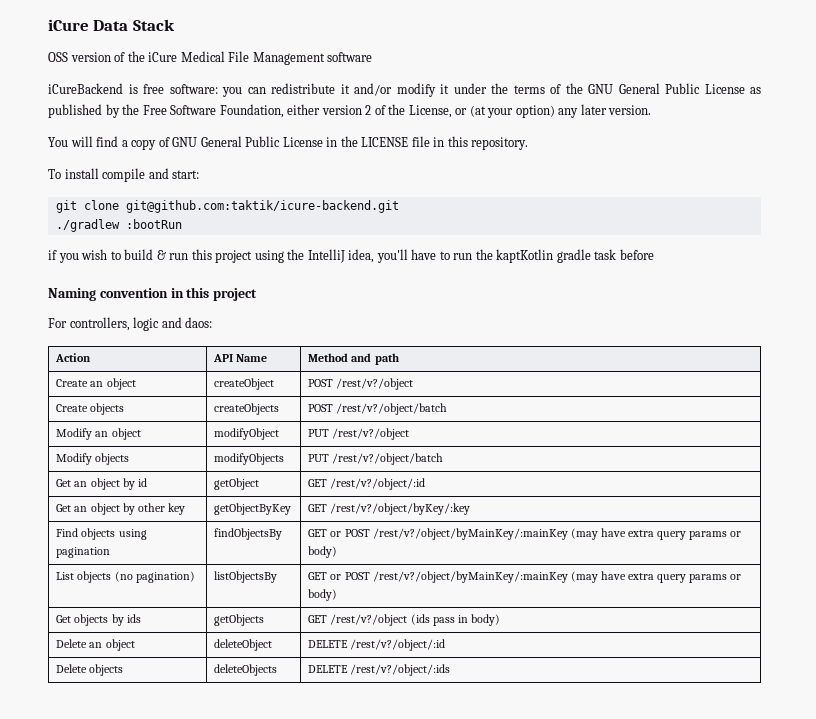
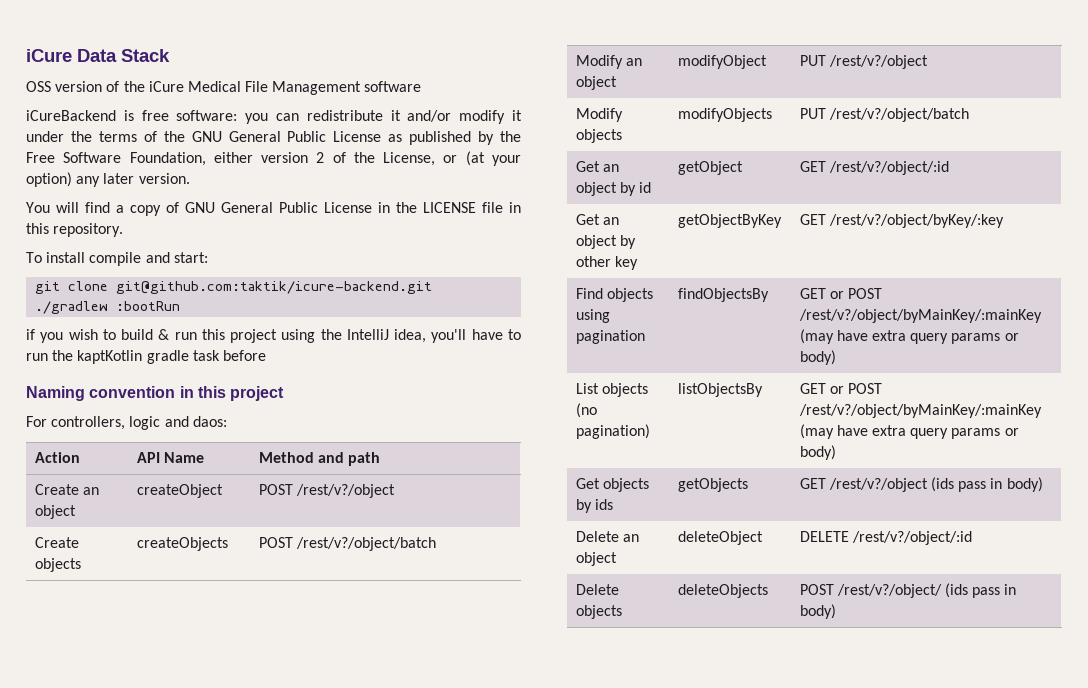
[308,664,451,676] DELETE /rest/v?/object/:ids -> [799,583,1017,598] [799,604,836,619] POST /rest/v?/object/ (ids pass in body)

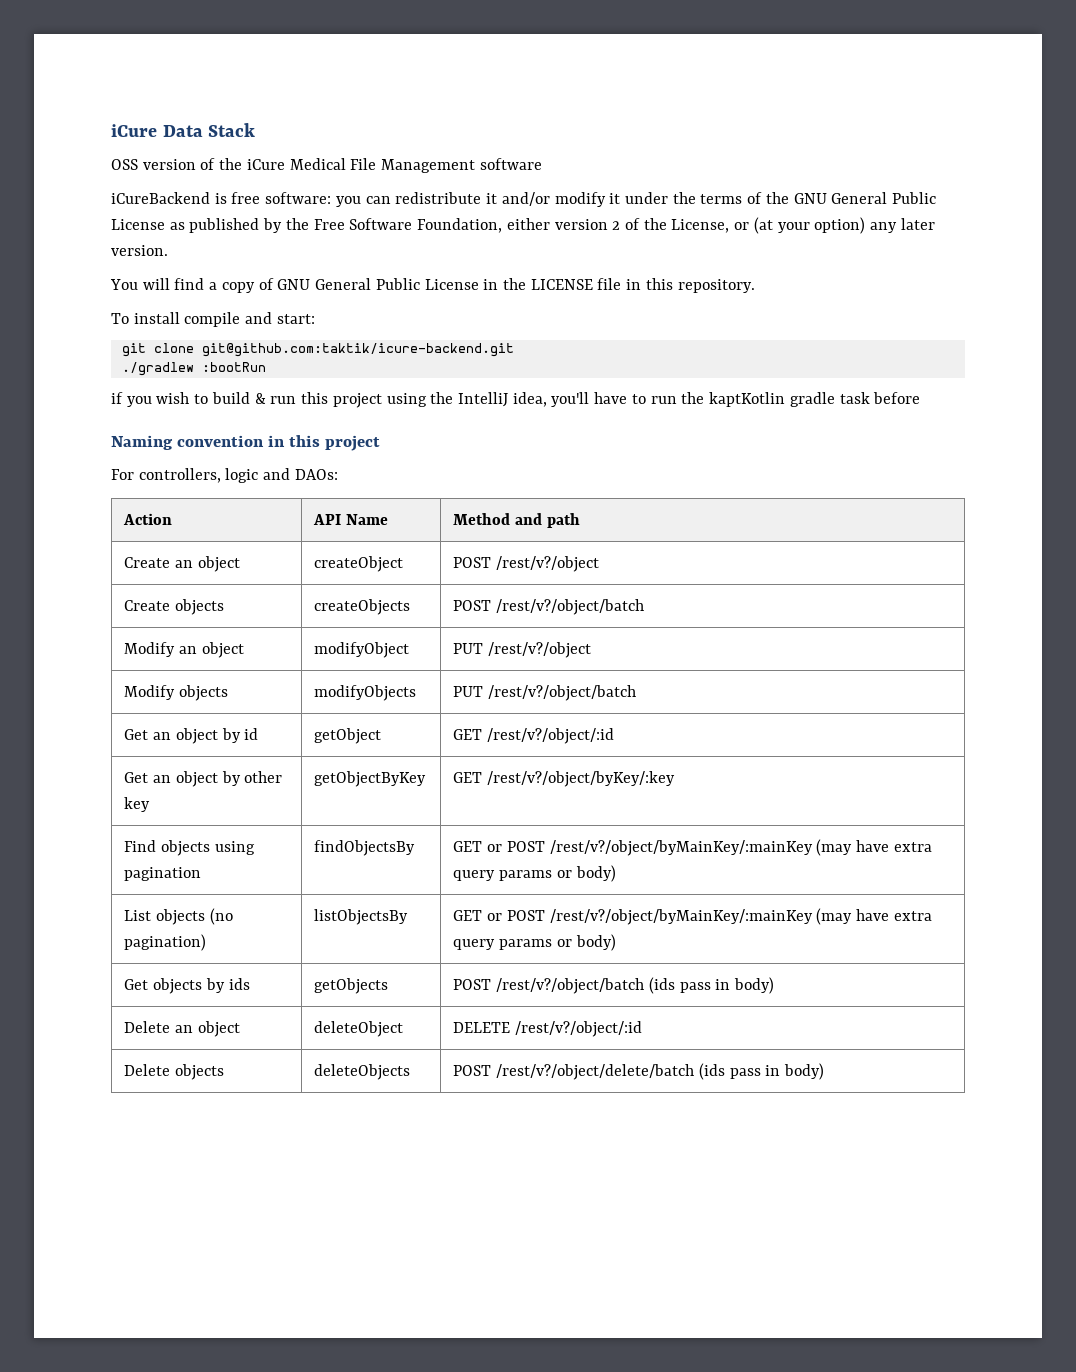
[192,416,227,427] daos: -> [294,469,338,480] DAOs:
[799,478,928,492] GET /rest/v?/object -> [453,978,645,994] POST /rest/v?/object/batch
[836,584,942,598] /rest/v?/object/ -> [496,1064,695,1080] /rest/v?/object/delete/batch

